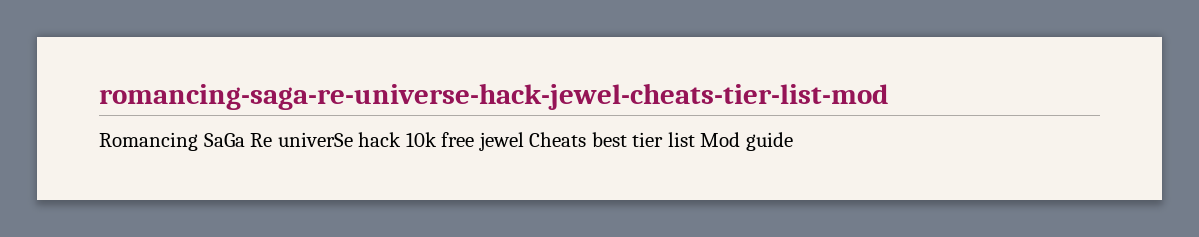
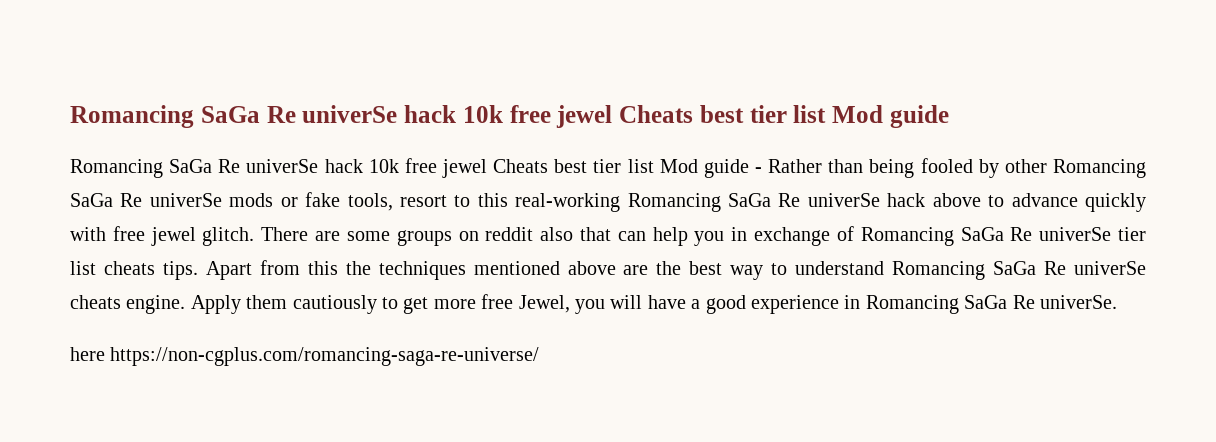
[99,83,889,110] romancing-saga-re-universe-hack-jewel-cheats-tier-list-mod -> [70,105,949,128] Romancing SaGa Re univerSe hack 10k free jewel Cheats best tier list Mod guide
(793, 141) none -> [754,158,1146,178] [70,192,1147,212] [70,226,1147,246] [70,260,1146,280] [70,294,1117,314] [70,347,540,366] - Rather than being fooled by other Romancing SaGa Re univerSe mods or fake tools, resort to this real-working Romancing SaGa Re univerSe hack above to advance quickly with free jewel glitch. There are some groups on reddit also that can help you in exchange of Romancing SaGa Re univerSe tier list cheats tips. Apart from this the techniques mentioned above are the best way to understand Romancing SaGa Re univerSe cheats engine. Apply them cautiously to get more free Jewel, you will have a good experience in Romancing SaGa Re univerSe. // here https://non-cgplus.com/romancing-saga-re-universe/

